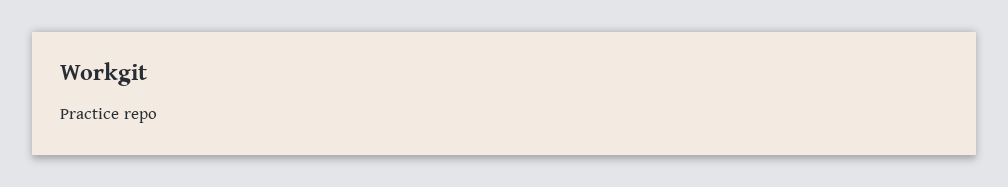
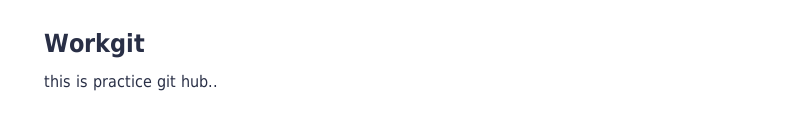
[60,108,157,123] Practice repo -> [44,74,218,91] this is practice git hub..

